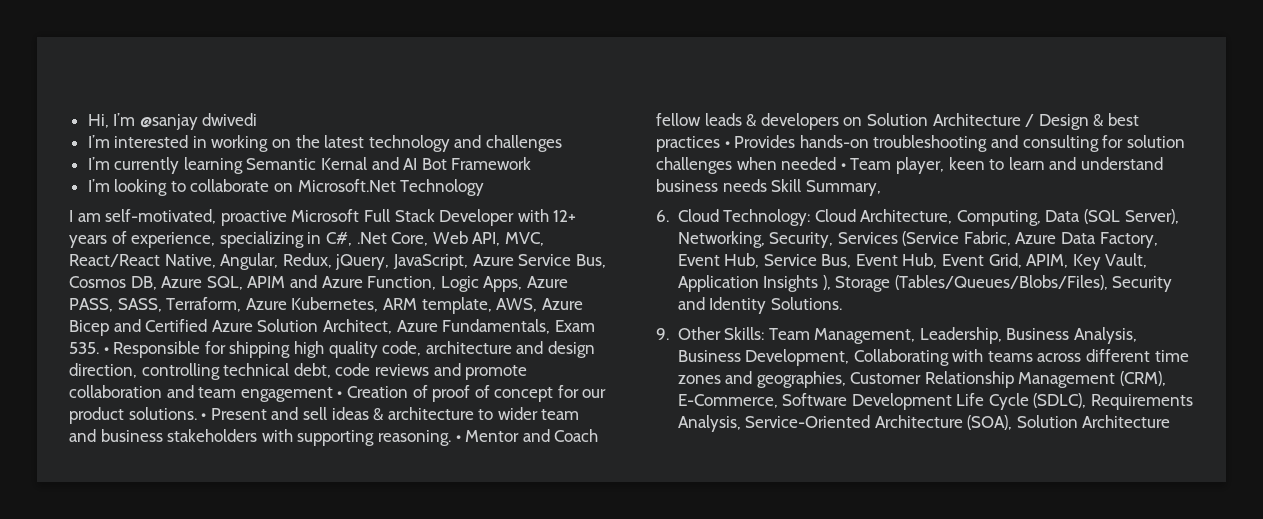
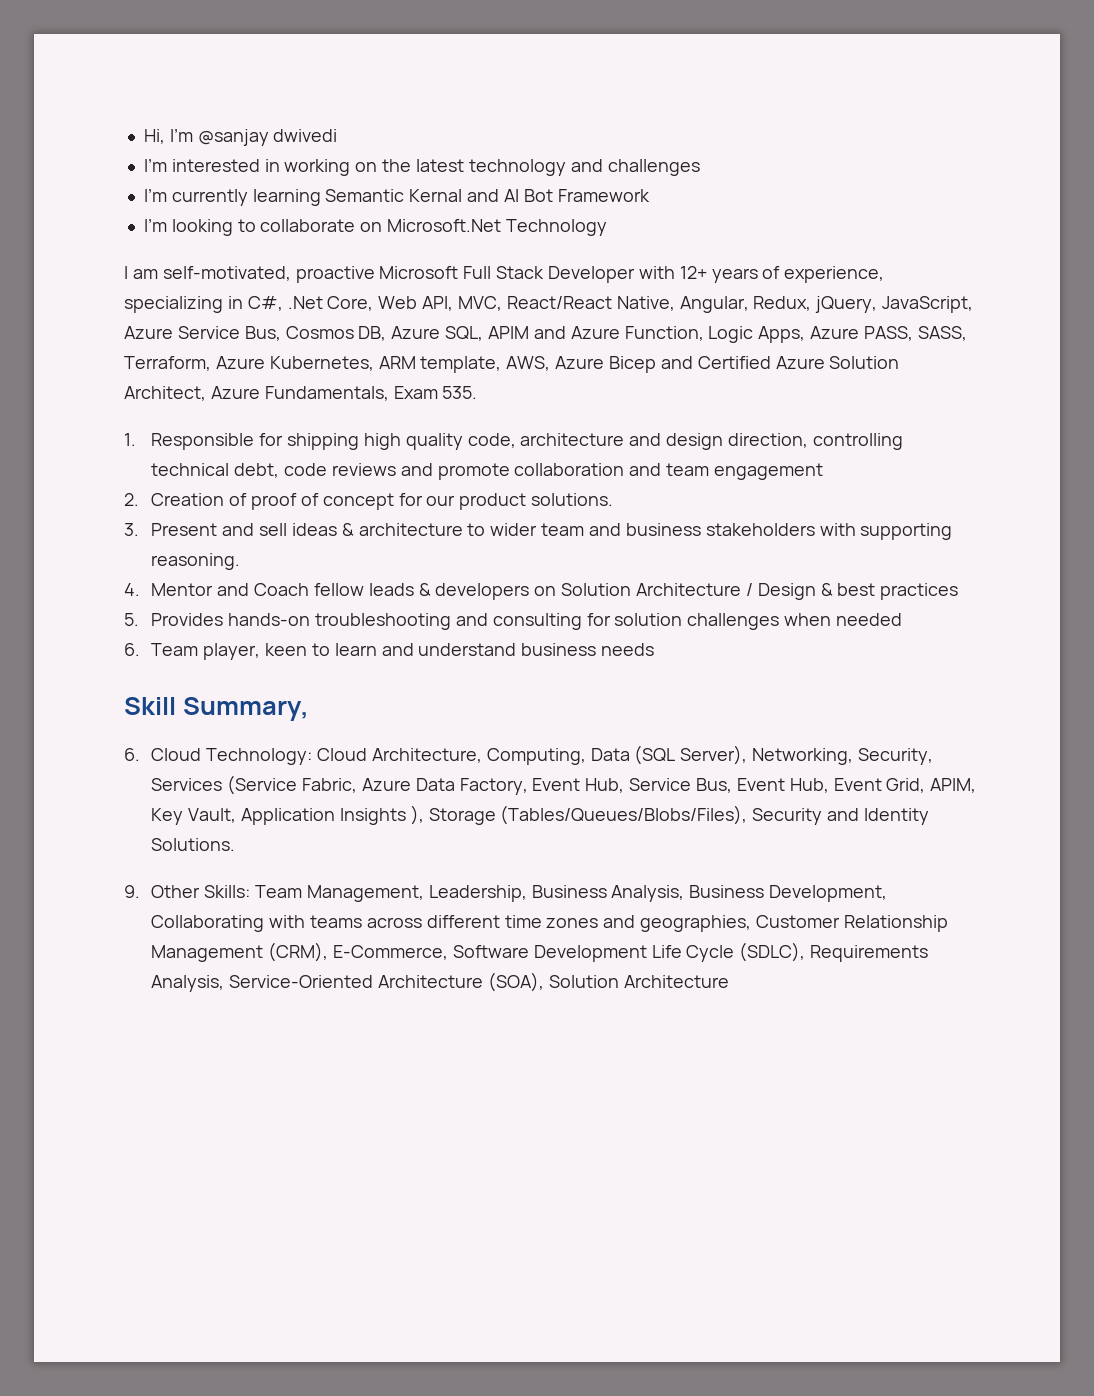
[103,347,109,354] • -> [124,433,136,446] // 1.
[337,391,343,398] • -> [124,493,139,506] // 2.
[201,413,207,420] • -> [124,523,139,536] // 3.
[455,435,461,442] • -> [124,583,140,596] // 4.
[724,141,730,148] • -> [124,613,139,626] // 5.
[840,163,846,170] • -> [124,643,140,656] // 6.
(767, 185) none -> (655, 649) //

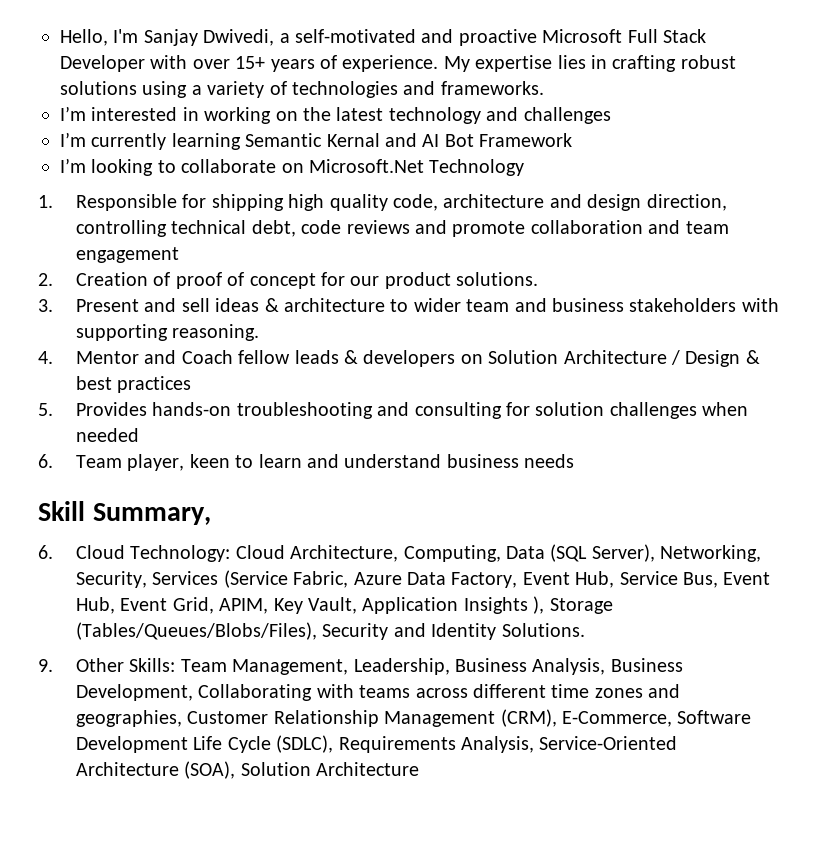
[143,129,338,146] Hi, I’m @sanjay dwivedi -> [60,29,706,46] [60,55,736,72] [60,81,544,98] Hello, I'm Sanjay Dwivedi, a self-motivated and proactive Microsoft Full Stack Developer with over 15+ years of experience. My expertise lies in crafting robust solutions using a variety of technologies and frameworks.
[124,266,885,283] [124,296,974,313] [124,326,967,343] [124,356,900,373] [124,386,478,401] // I am self-motivated, proactive Microsoft Full Stack Developer with 12+ years of experience, specializing in C#, .Net Core, Web API, MVC, React/React Native, Angular, Redux, jQuery, JavaScript, Azure Service Bus, Cosmos DB, Azure SQL, APIM and Azure Function, Logic Apps, Azure PASS, SASS, Terraform, Azure Kubernetes, ARM template, AWS, Azure Bicep and Certified Azure Solution Architect, Azure Fundamentals, Exam 535. -> (525, 167) none

